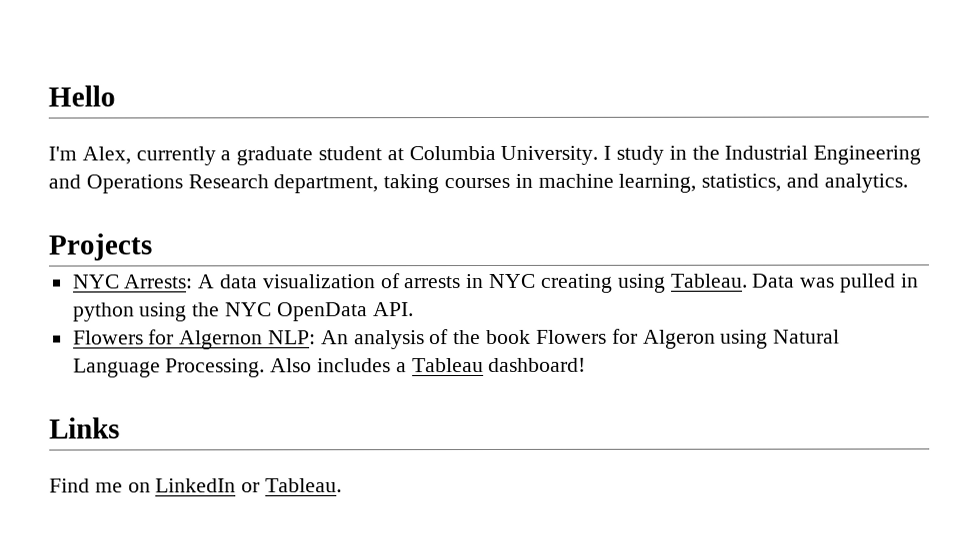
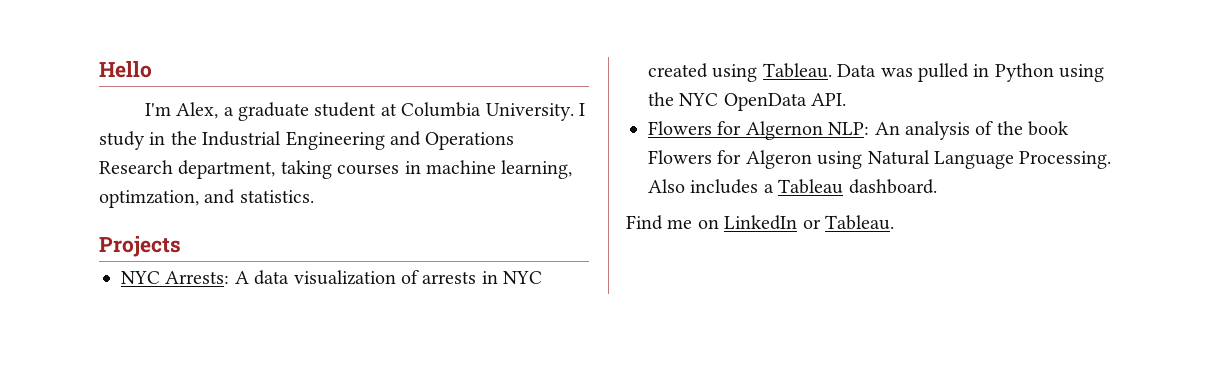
[135,146,216,166] currently -> (219, 110) none
[701,173,908,193] statistics, and analytics. -> [99,189,314,208] optimzation, and statistics.
[540,273,613,293] creating -> [648,63,708,78] created
[72,302,135,322] python -> [994,63,1054,82] Python
[488,357,587,373] [49,417,120,439] dashboard! // Links -> [848,179,937,194] dashboard.

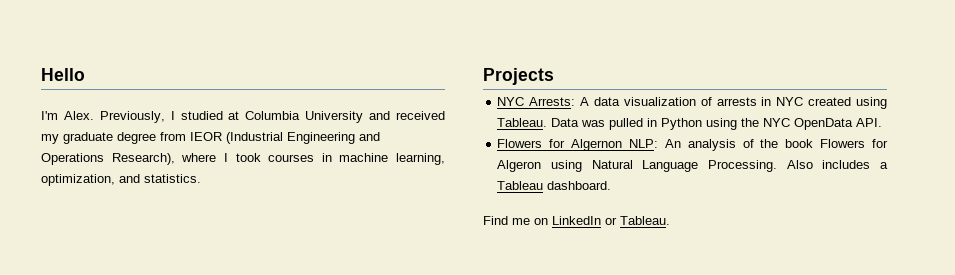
[176,102,585,121] [99,131,515,150] [99,160,332,179] Alex, a graduate student at Columbia University. I study in the Industrial Engineering and Operations Research department, taking -> [63,111,446,123] [41,132,380,144] [41,153,261,165] Alex. Previously, I studied at Columbia University and received my graduate degree from IEOR (Industrial Engineering and Operations Research), where I took
[99,190,199,208] optimzation, -> [41,174,115,186] optimization,

